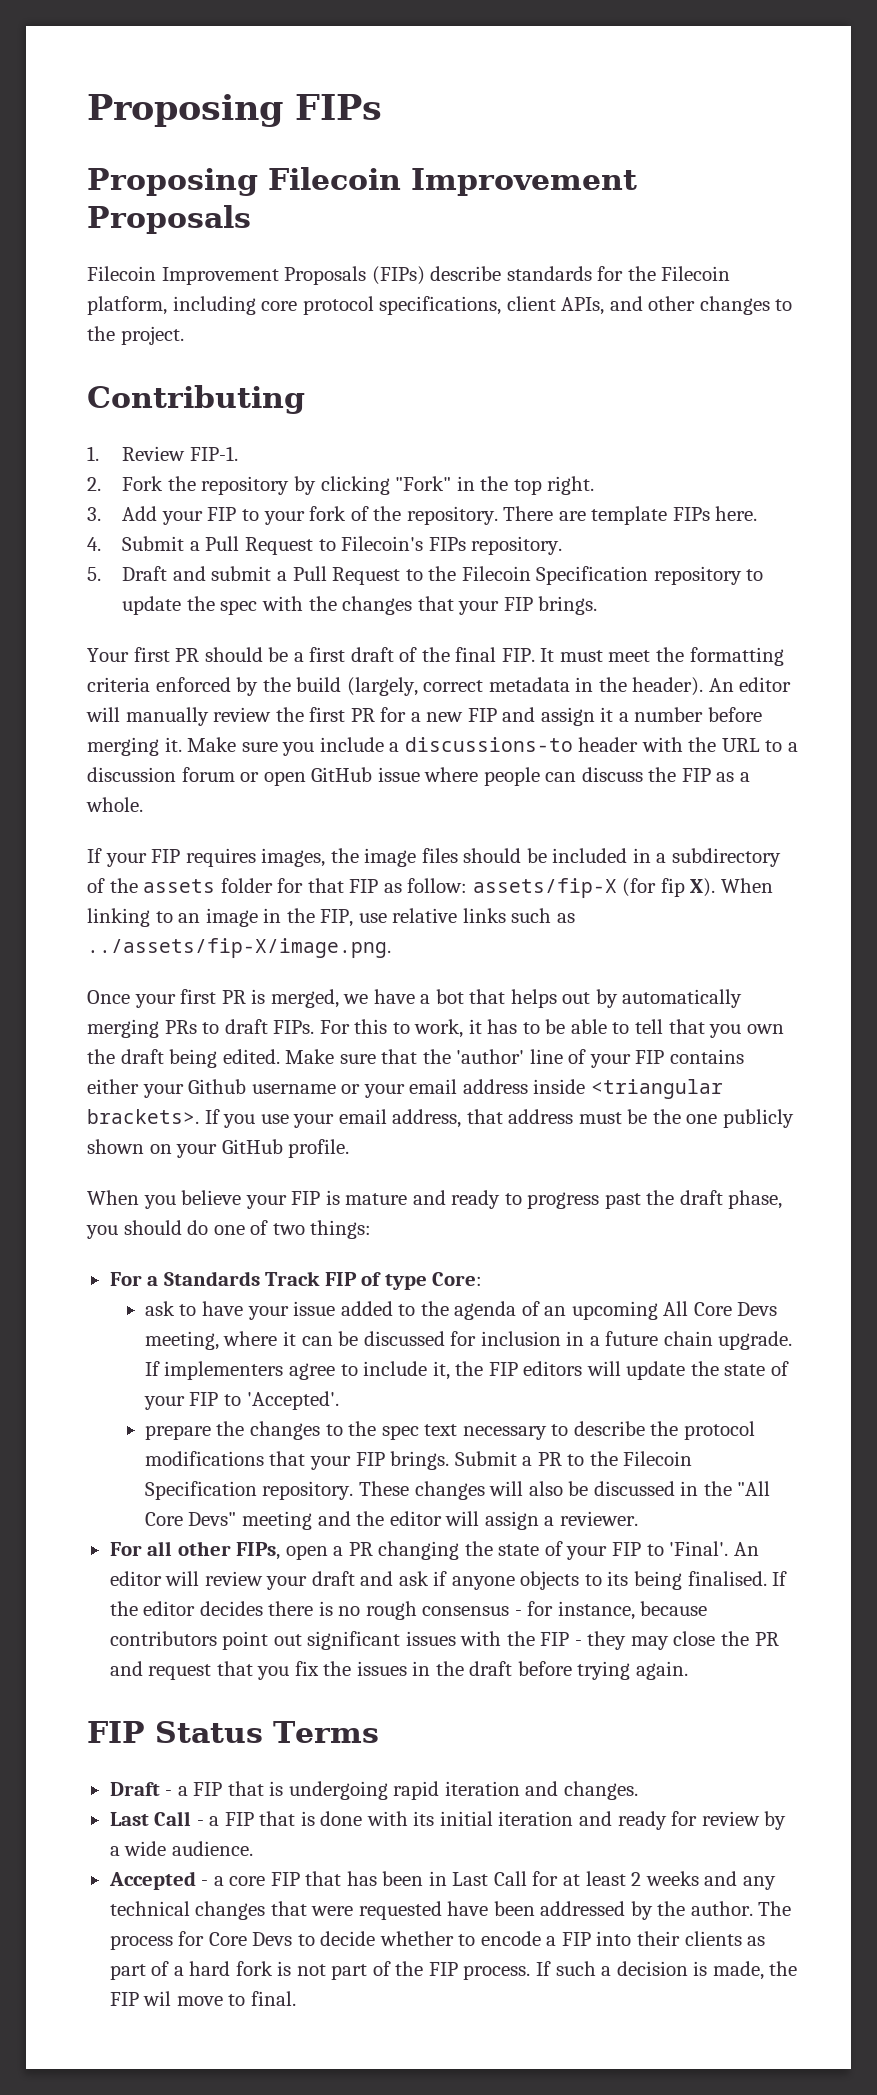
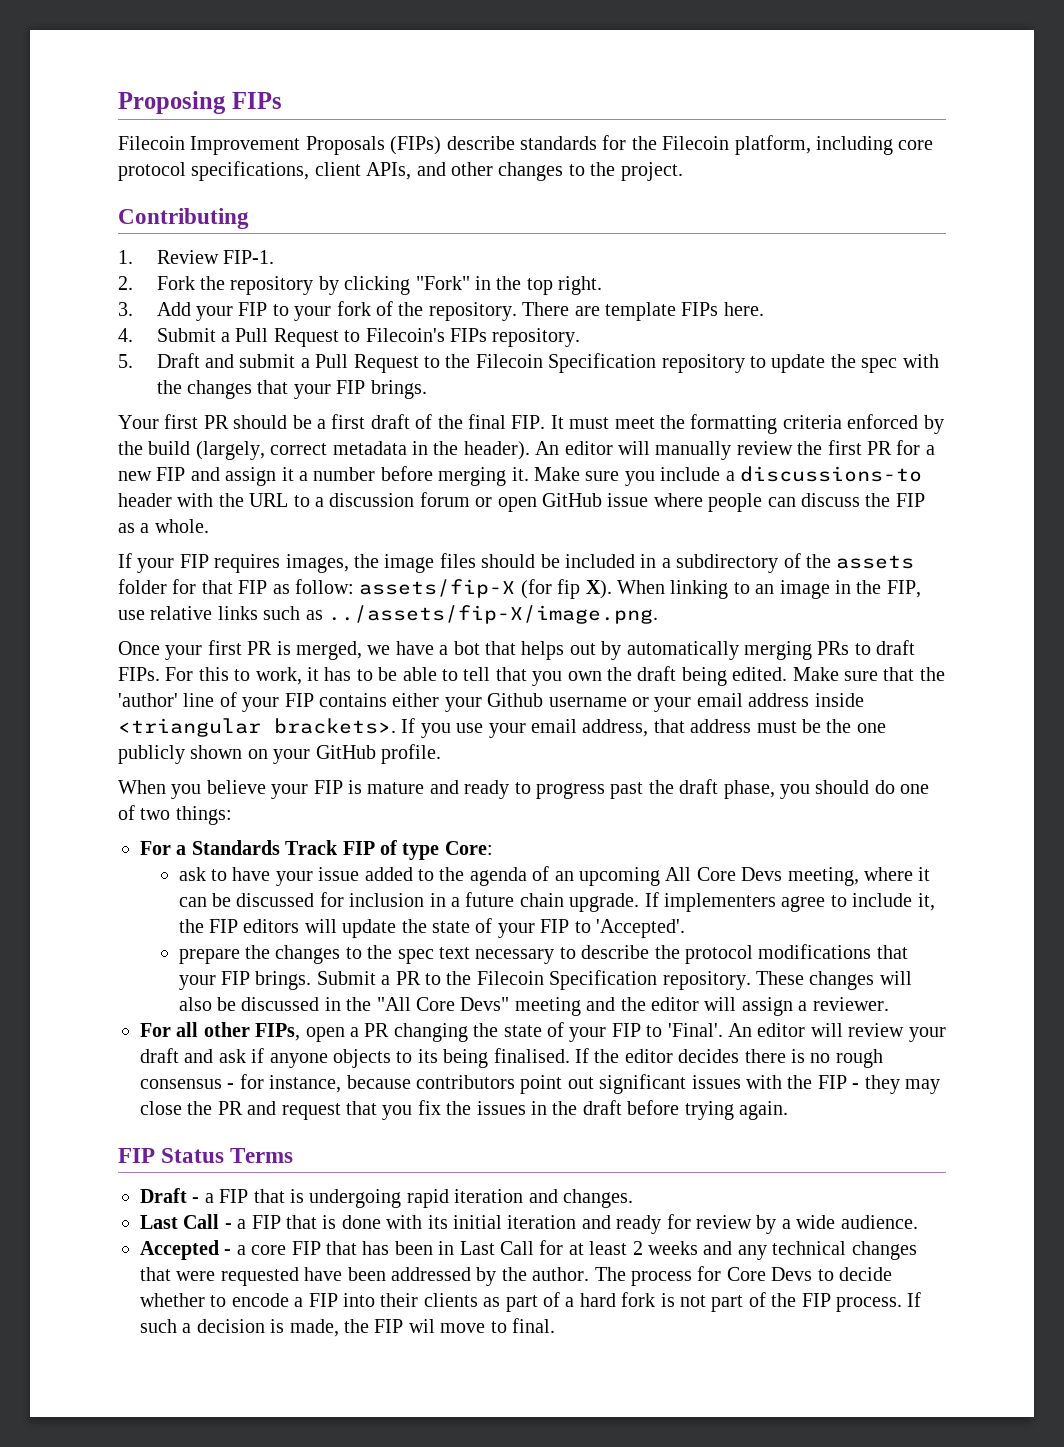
[87,167,637,196] [87,205,251,234] // Proposing Filecoin Improvement Proposals -> (282, 100) none

